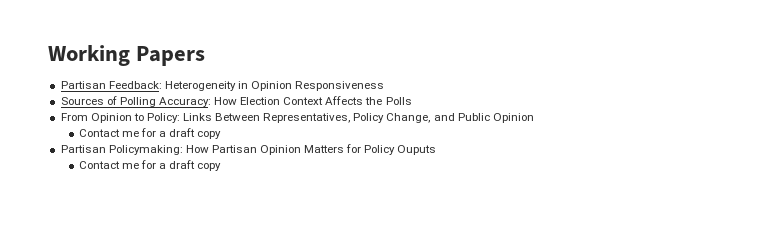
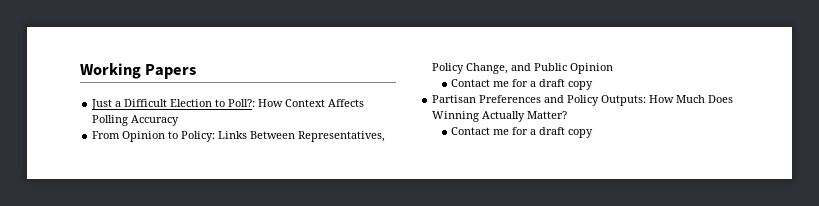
[60,81,385,91] [60,96,412,107] Partisan Feedback: Heterogeneity in Opinion Responsiveness // Sources of Polling Accuracy: How Election Context Affects the Polls -> [91,99,365,110] [92,115,180,126] Just a Difficult Election to Poll?: How Context Affects Polling Accuracy
[108,144,437,155] Policymaking: How Partisan Opinion Matters for Policy Ouputs -> [479,95,734,106] [432,111,568,122] Preferences and Policy Outputs: How Much Does Winning Actually Matter?

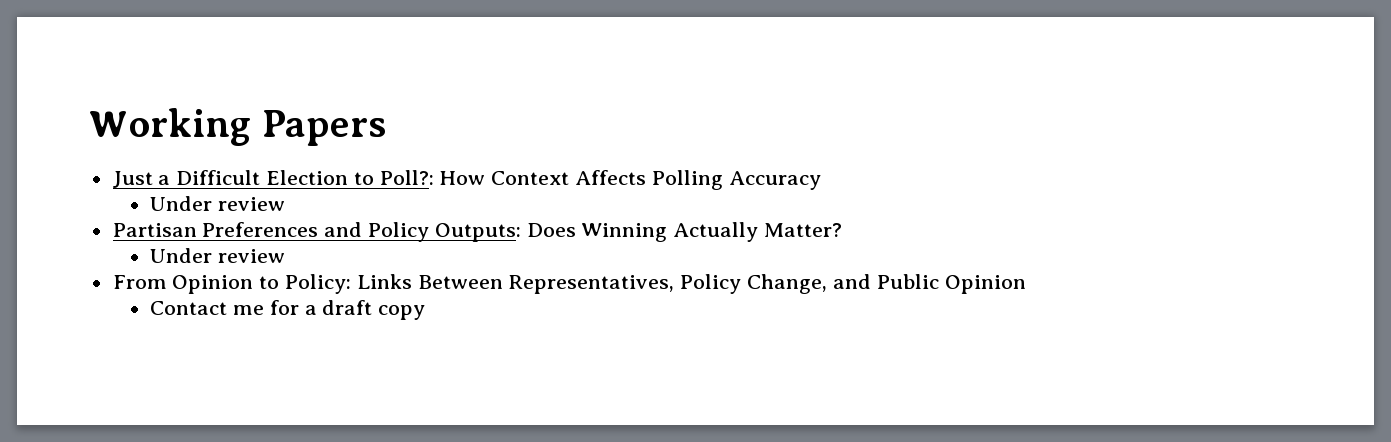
(180, 120) none -> [150,196,285,211] [112,222,843,242] [150,248,285,263] // Under review // Partisan Preferences and Policy Outputs: Does Winning Actually Matter? // Under review
[432,95,734,106] [432,111,568,122] [451,127,594,138] // Partisan Preferences and Policy Outputs: How Much Does Winning Actually Matter? // Contact me for a draft copy -> (426, 312) none

